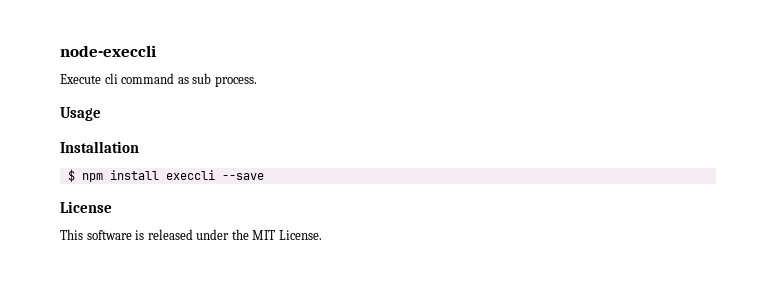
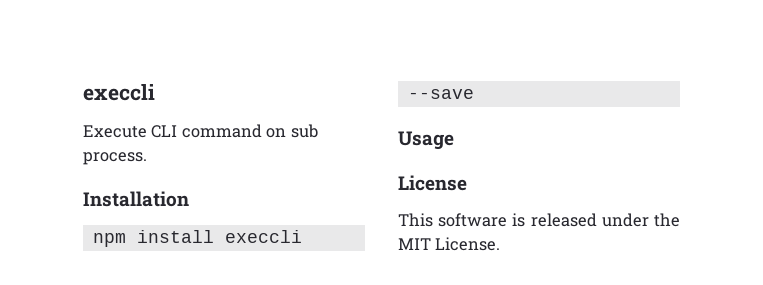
[60,45,156,57] node-execcli -> [83,84,155,101] execcli
[104,73,189,84] cli command as -> [151,124,287,138] CLI command on
[60,107,101,121] // Usage -> (147, 158) none
[67,169,75,182] $ -> (189, 199) none
(264, 176) none -> [398,131,454,150] // Usage

